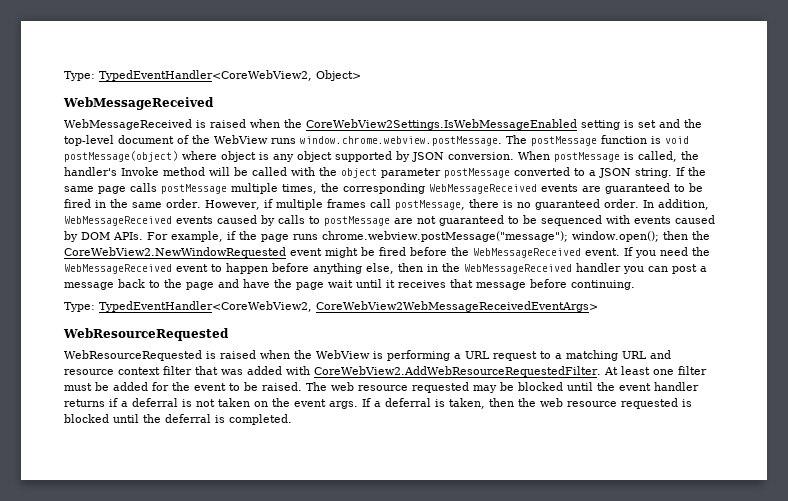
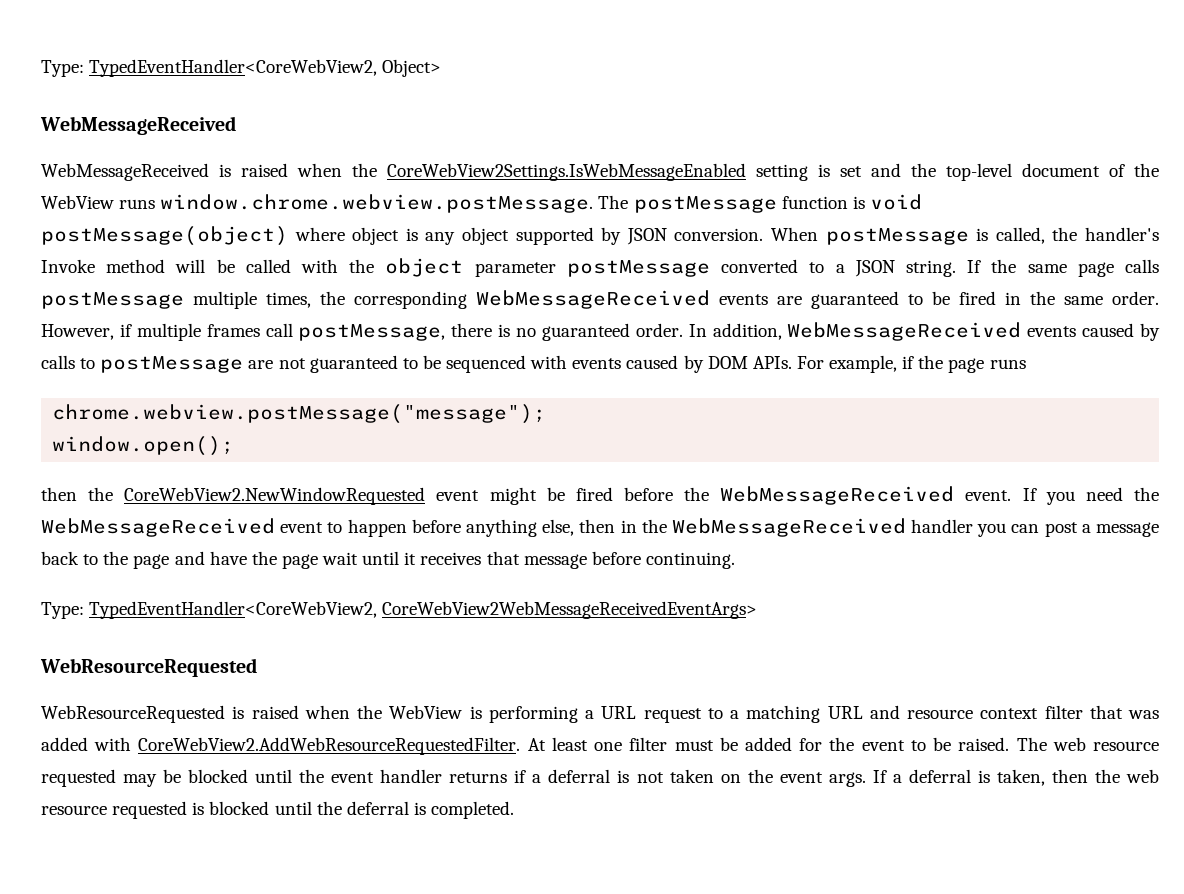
(318, 237) none -> (1026, 364) //
(568, 236) none -> (547, 414) //
(659, 236) none -> (235, 446) //

